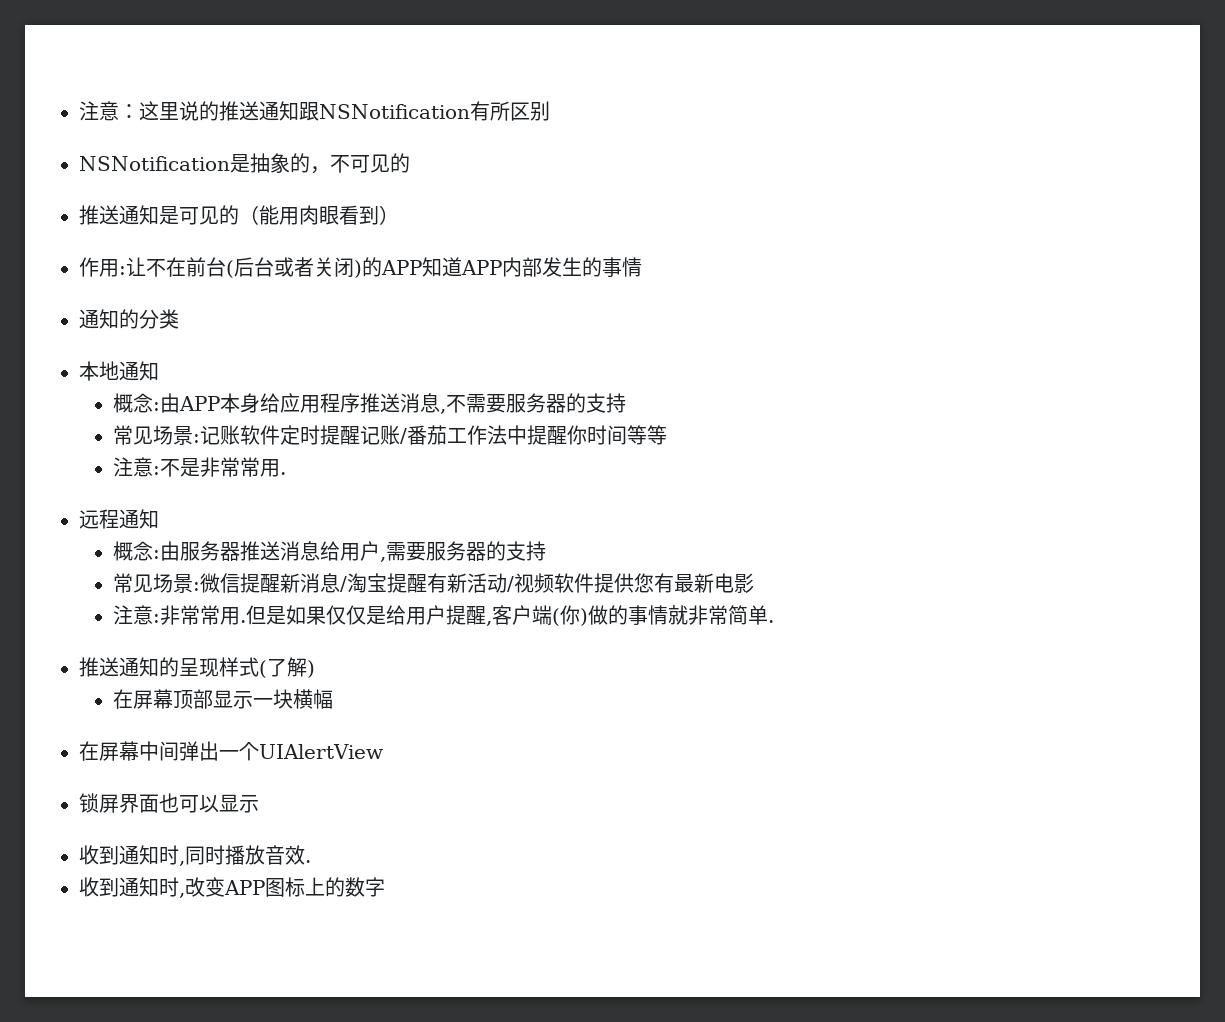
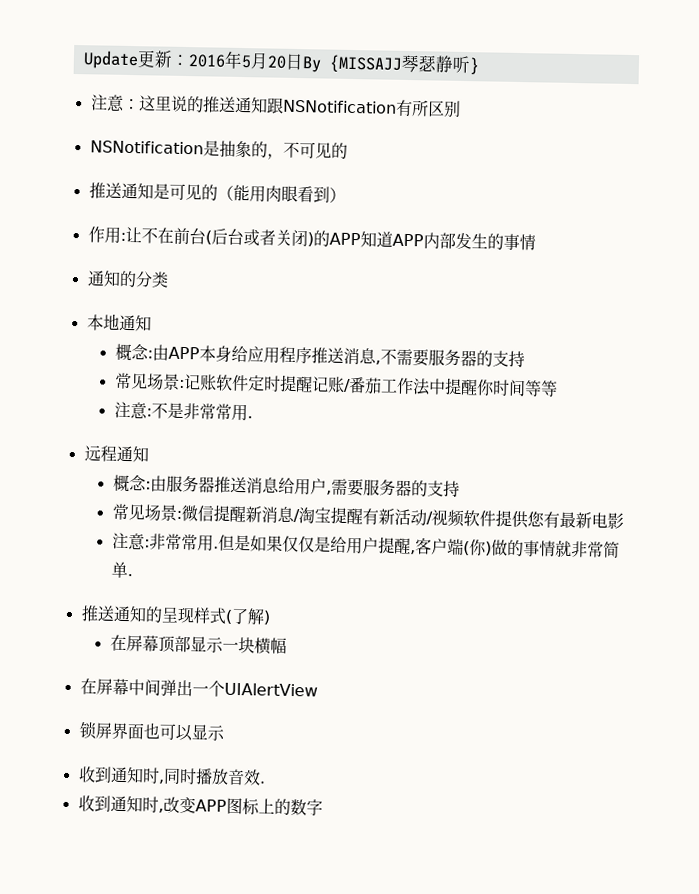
(79, 111) none -> [82,50,480,75] Update更新：2016年5月20日By {MISSAJJ琴瑟静听} //

